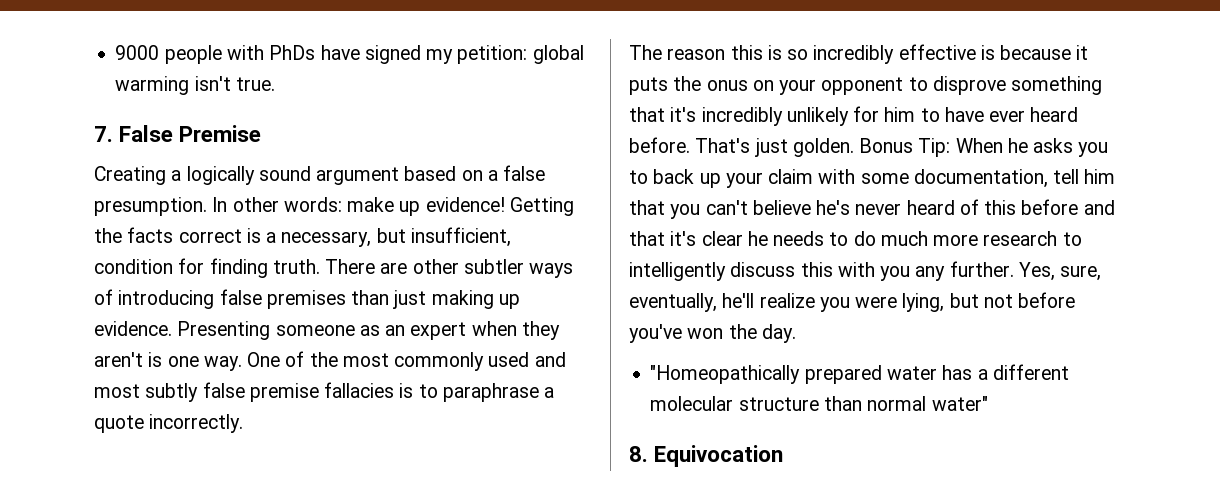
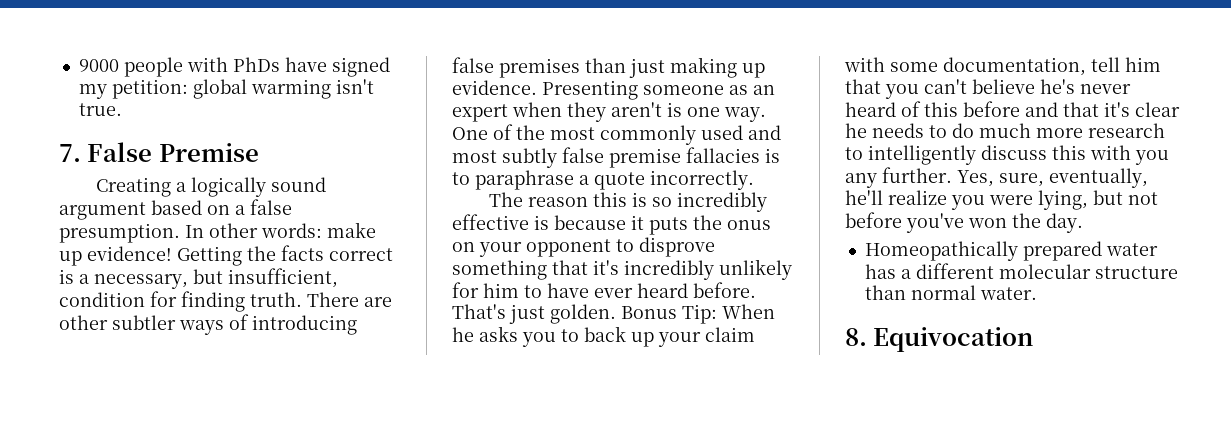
[650,365,801,384] "Homeopathically -> [864,241,1018,261] Homeopathically
[931,396,988,411] water" -> [979,287,1037,300] water.

